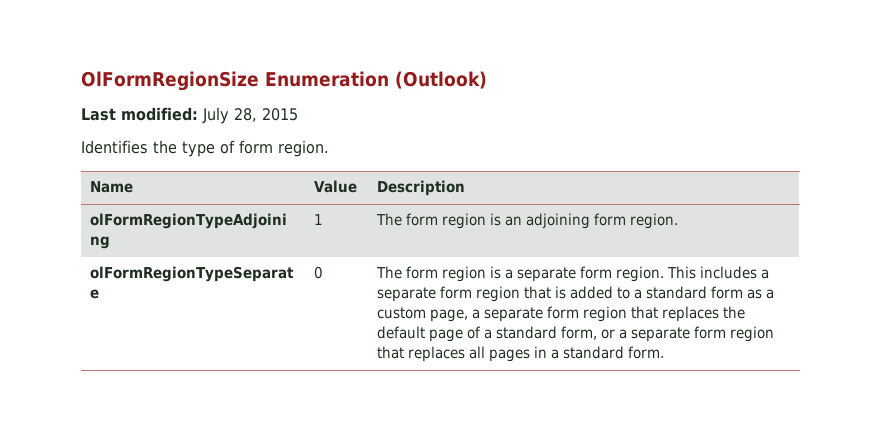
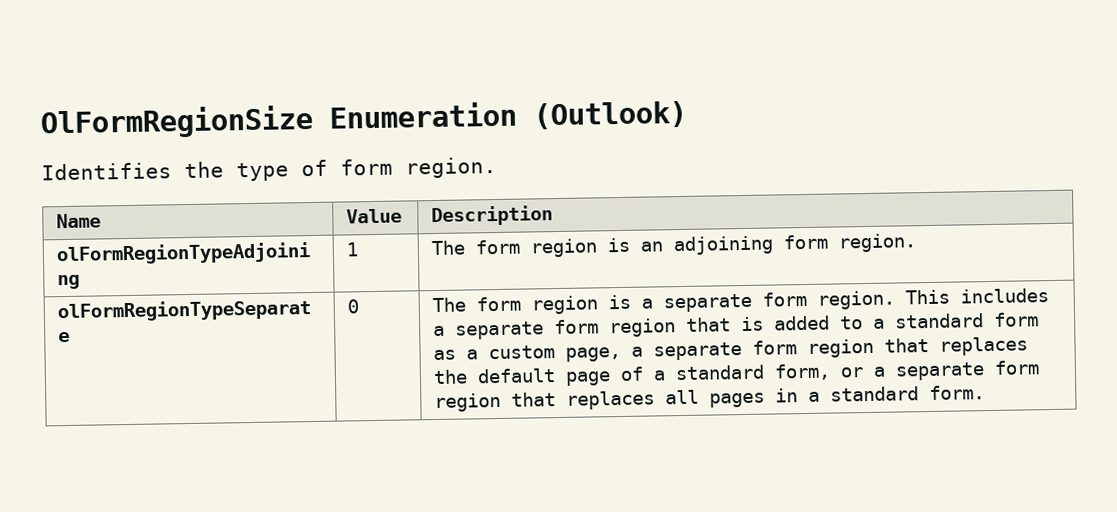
[81,107,298,124] // Last modified: July 28, 2015 -> (687, 115) none

